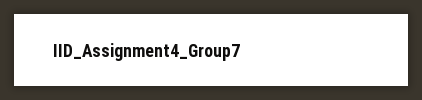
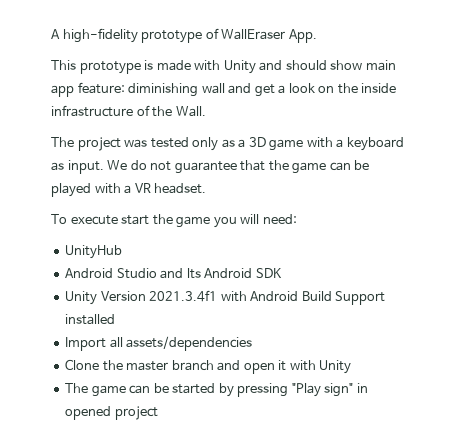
[53,43,240,61] IID_Assignment4_Group7 -> [51,28,317,43] [51,60,396,74] [51,82,397,97] [51,105,206,117] [51,137,404,151] [51,160,370,174] [51,183,207,197] [51,214,297,228] [65,245,123,259] [65,268,282,279] [65,290,386,305] [65,314,116,325] [65,336,253,351] [65,359,352,374] [65,383,368,397] [65,406,158,420] A high-fidelity prototype of WallEraser App. // This prototype is made with Unity and should show main app feature: diminishing wall and get a look on the inside infrastructure of the Wall. // The project was tested only as a 3D game with a keyboard as input. We do not guarantee that the game can be played with a VR headset. // To execute start the game you will need: // UnityHub // Android Studio and lts Android SDK // Unity Version 2021.3.4f1 with Android Build Support installed // Import all assets/dependencies // Clone the master branch and open it with Unity // The game can be started by pressing "Play sign" in opened project

